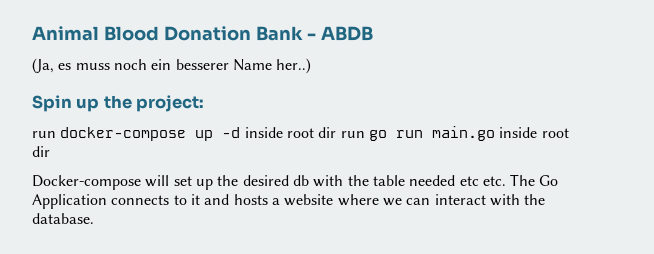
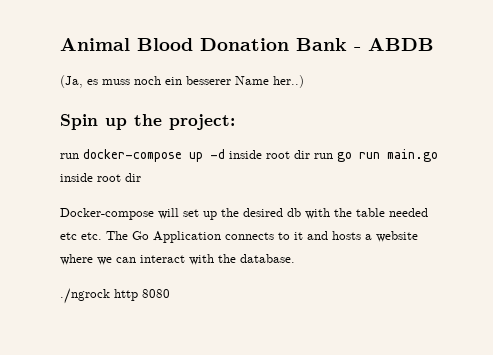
(94, 218) none -> [60,288,170,304] // ./ngrock http 8080

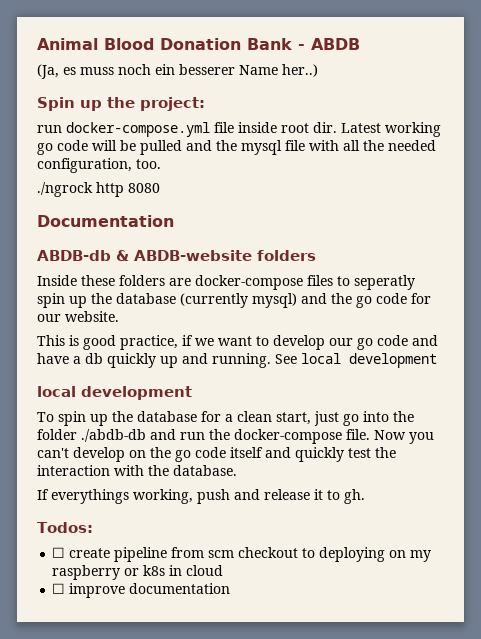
[83,149,438,162] [60,173,141,182] [60,208,428,220] [60,231,418,243] [60,254,295,265] [60,288,170,304] docker-compose up -d inside root dir run go run main.go inside root dir // Docker-compose will set up the desired db with the table needed etc etc. The Go Application connects to it and hosts a website where we can interact with the database. // ./ngrock http 8080 -> [66,122,441,137] [37,140,436,155] [37,158,161,173] [37,182,160,197] [37,215,174,227] [37,250,316,261] [37,275,415,290] [37,293,431,308] [37,311,119,322] [37,335,438,350] [37,353,437,368] [37,386,192,400] [37,411,414,426] [37,429,434,444] [37,447,396,462] [37,465,237,476] [37,489,365,504] [37,522,93,533] [52,547,432,562] [52,565,224,580] [52,583,231,598] docker-compose.yml file inside root dir. Latest working go code will be pulled and the mysql file with all the needed configuration, too. // ./ngrock http 8080 // Documentation // ABDB-db & ABDB-website folders // Inside these folders are docker-compose files to seperatly spin up the database (currently mysql) and the go code for our website. // This is good practice, if we want to develop our go code and have a db quickly up and running. See local development // local development // To spin up the database for a clean start, just go into the folder ./abdb-db and run the docker-compose file. Now you can't develop on the go code itself and quickly test the interaction with the database. // If everythings working, push and release it to gh. // Todos: // ☐ create pipeline from scm checkout to deploying on my raspberry or k8s in cloud // ☐ improve documentation

